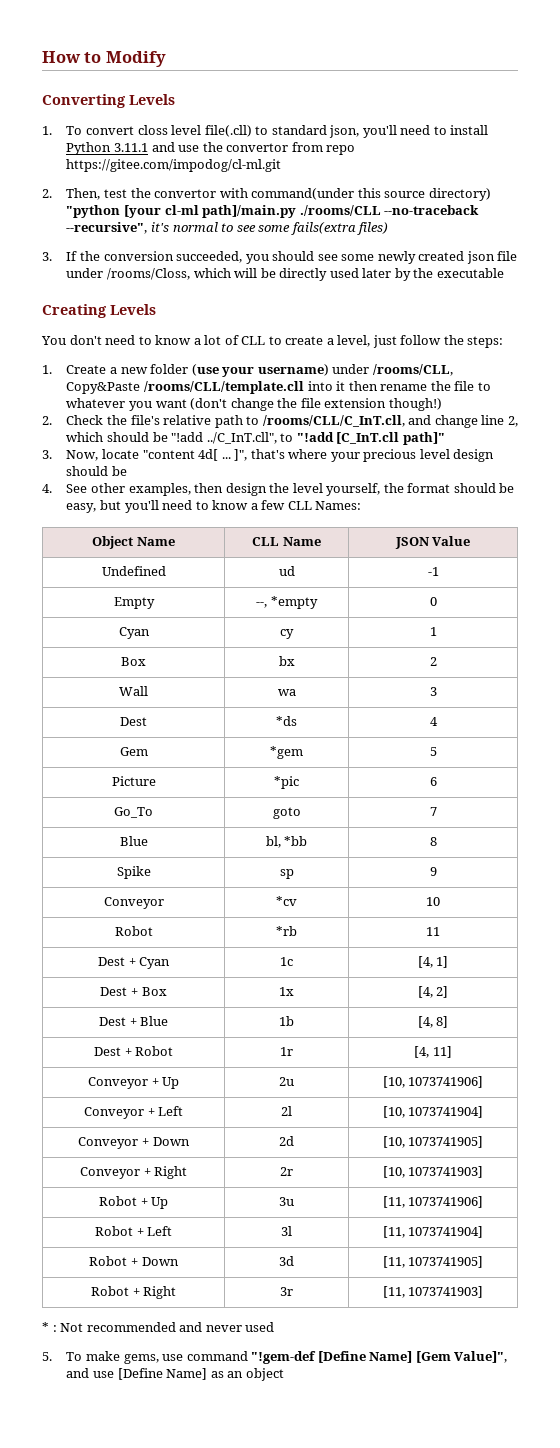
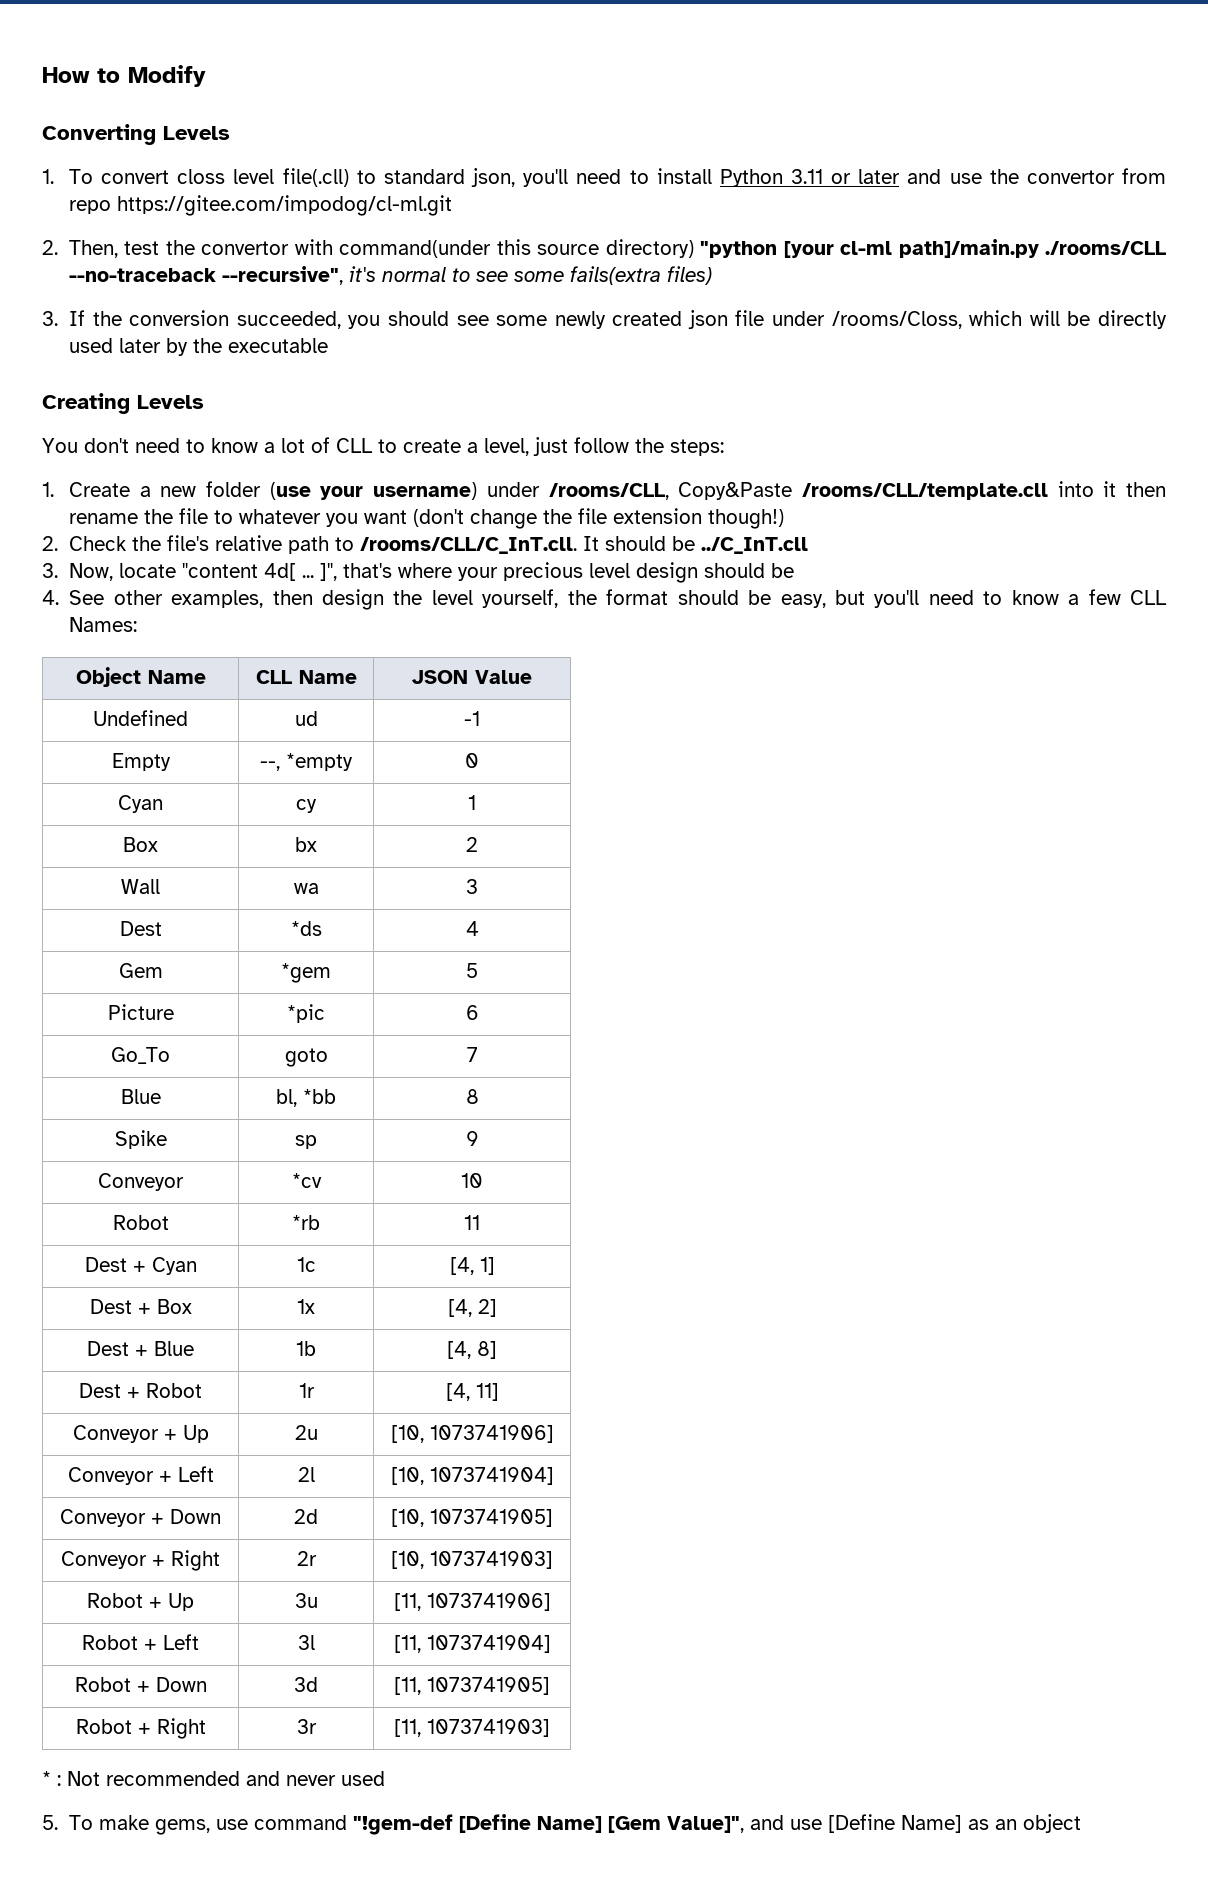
[113,143,148,152] 3.11.1 -> [790,169,901,184] 3.11 or later
[262,415,518,428] [66,432,445,445] /rooms/CLL/C_InT.cll, and change line 2, which should be "!add ../C_InT.cll", to "!add [C_InT.cll path]" -> [360,536,809,554] /rooms/CLL/C_InT.cll. It should be ../C_InT.cll

